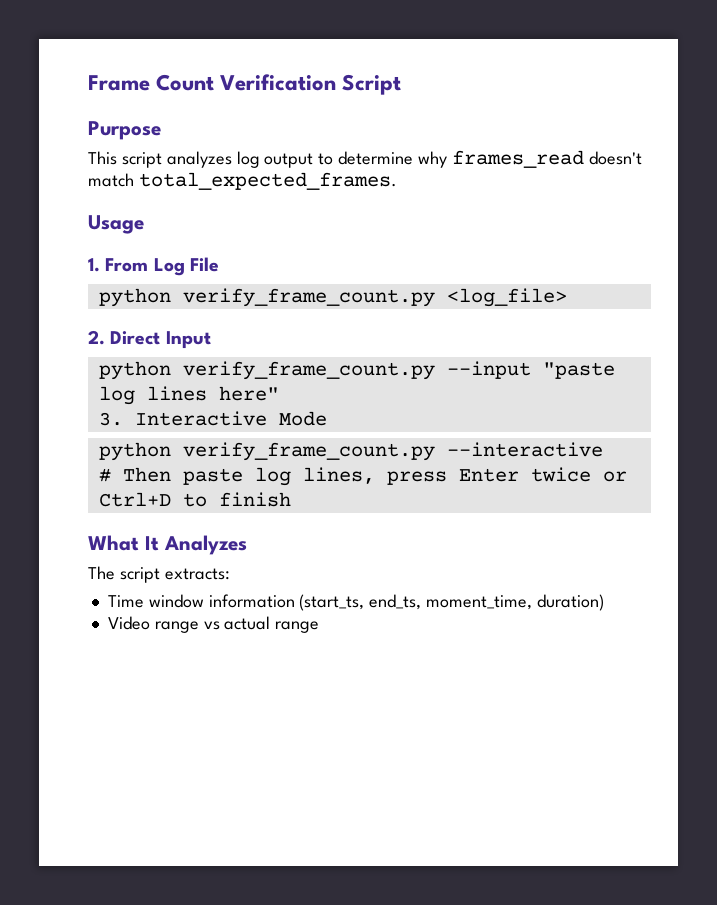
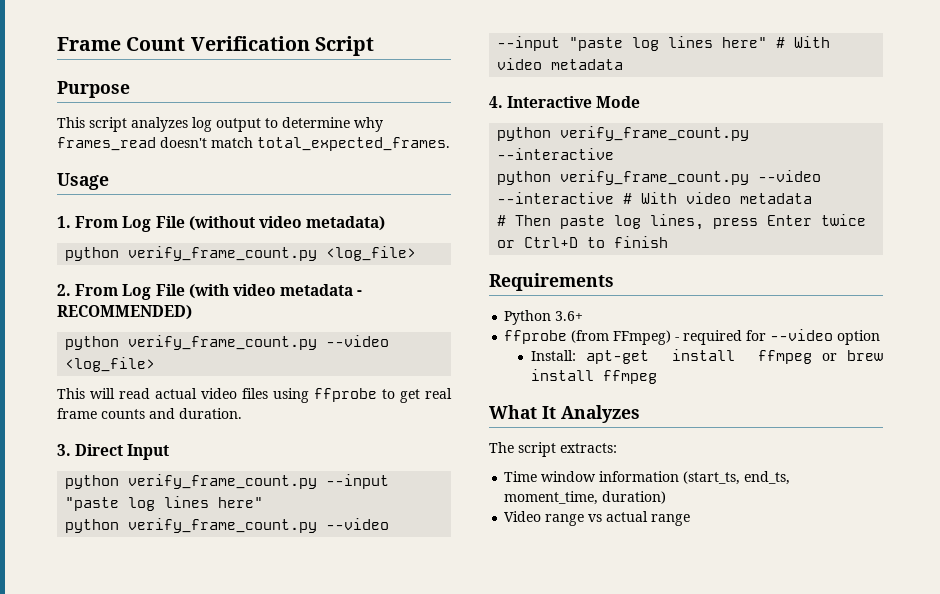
(219, 264) none -> [188,216,386,231] (without video metadata)
(105, 337) none -> [75,284,363,300] [57,305,192,320] [65,335,390,350] [65,357,156,372] [57,388,452,403] [57,408,242,419] [57,444,71,456] From Log File (with video metadata - RECOMMENDED) // python verify_frame_count.py --video <log_file> // This will read actual video files using ffprobe to get real frame counts and duration. // 3.
[98,412,123,426] 3. -> [65,518,390,533] [497,36,831,51] [497,58,624,70] [489,96,503,108] python verify_frame_count.py --video --input "paste log lines here" # With video metadata // 4.
(603, 449) none -> [497,170,822,185] [497,192,813,204] // python verify_frame_count.py --video --interactive # With video metadata
(291, 499) none -> [489,273,614,291] [504,310,584,325] [504,329,881,345] [530,349,883,364] [530,369,657,384] // Requirements // Python 3.6+ // ffprobe (from FFmpeg) - required for --video option // Install: apt-get install ffmpeg or brew install ffmpeg

